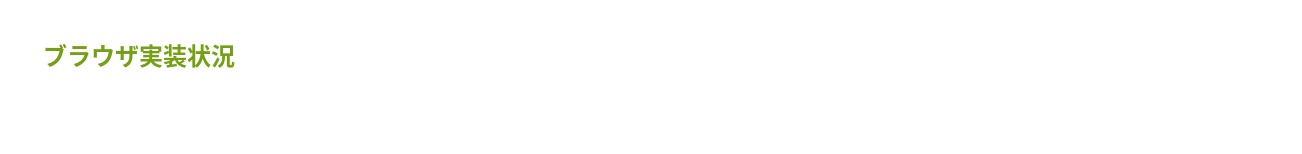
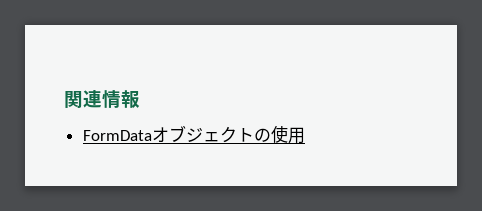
[43,43,235,68] ブラウザ実装状況 -> [64,90,140,108] [82,125,305,144] 関連情報 // FormDataオブジェクトの使用

